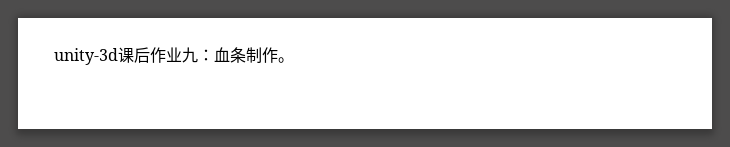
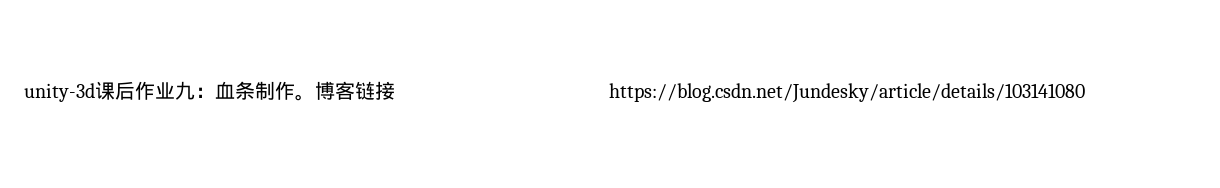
(294, 60) none -> [315,81,1085,103] 博客链接https://blog.csdn.net/Jundesky/article/details/103141080

